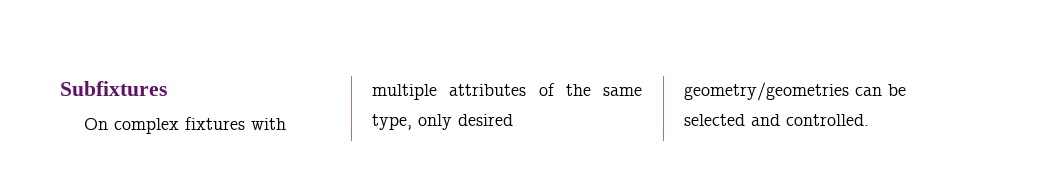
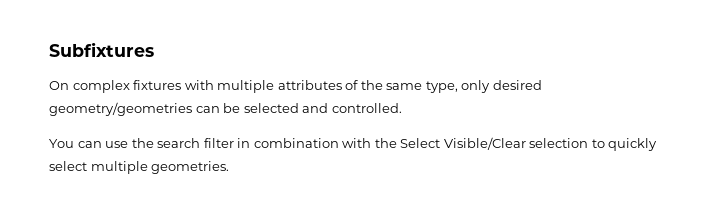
(869, 120) none -> [49,137,658,151] [49,161,230,174] // You can use the search filter in combination with the Select Visible/Clear selection to quickly select multiple geometries.

